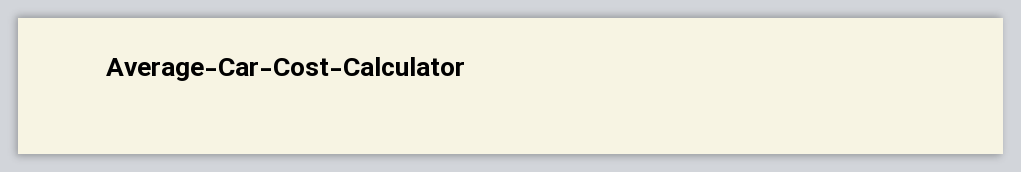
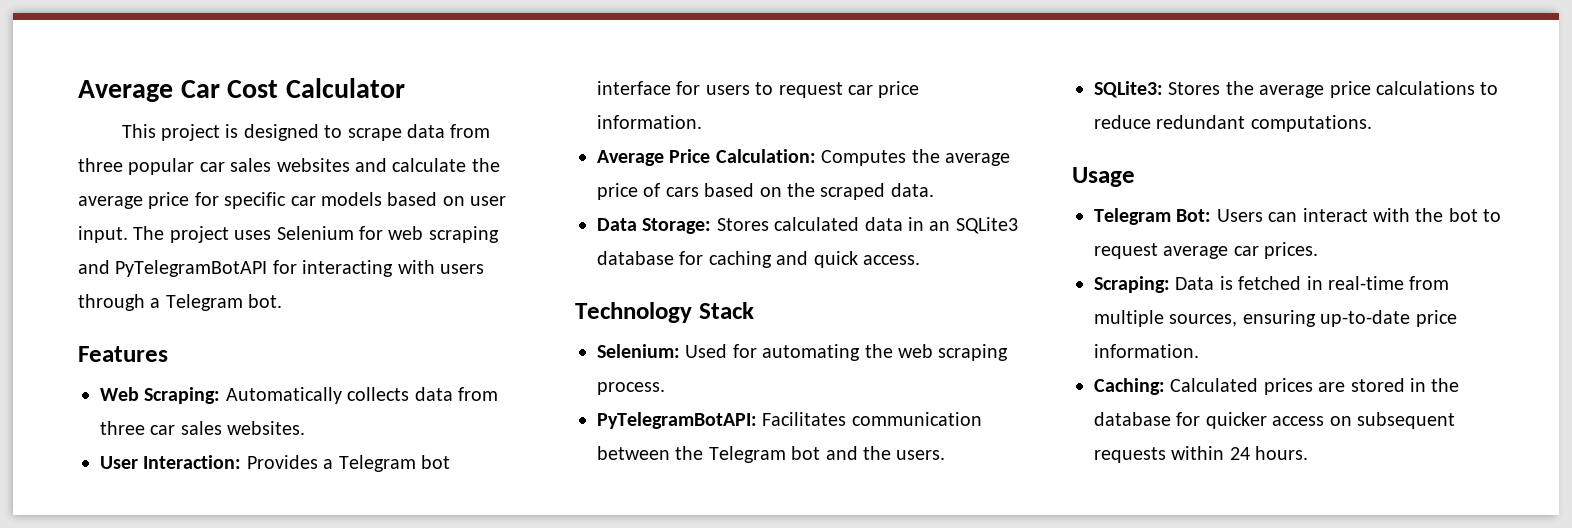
[106,57,465,81] Average-Car-Cost-Calculator -> [78,78,405,102] [121,124,491,141] [78,158,500,175] [78,192,507,209] [78,226,499,243] [78,260,484,277] [78,294,283,311] [78,346,168,362] [100,387,498,404] [100,421,306,435] [100,455,450,472] [597,81,920,98] [597,115,702,129] [597,149,1010,166] [597,183,934,200] [597,217,1018,234] [597,251,920,268] [575,302,754,323] [597,344,1009,361] [597,382,665,395] [597,412,982,429] [597,446,946,463] [1094,81,1499,98] [1094,115,1372,132] [1072,167,1135,187] [1094,208,1502,225] [1094,242,1319,259] [1094,276,1450,293] [1094,310,1457,327] [1094,344,1199,358] [1094,378,1460,395] [1094,412,1455,429] [1094,446,1309,463] Average Car Cost Calculator // This project is designed to scrape data from three popular car sales websites and calculate the average price for specific car models based on user input. The project uses Selenium for web scraping and PyTelegramBotAPI for interacting with users through a Telegram bot. // Features // Web Scraping: Automatically collects data from three car sales websites. // User Interaction: Provides a Telegram bot interface for users to request car price information. // Average Price Calculation: Computes the average price of cars based on the scraped data. // Data Storage: Stores calculated data in an SQLite3 database for caching and quick access. // Technology Stack // Selenium: Used for automating the web scraping process. // PyTelegramBotAPI: Facilitates communication between the Telegram bot and the users. // SQLite3: Stores the average price calculations to reduce redundant computations. // Usage // Telegram Bot: Users can interact with the bot to request average car prices. // Scraping: Data is fetched in real-time from multiple sources, ensuring up-to-date price information. // Caching: Calculated prices are stored in the database for quicker access on subsequent requests within 24 hours.

